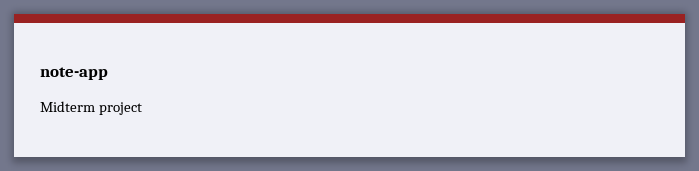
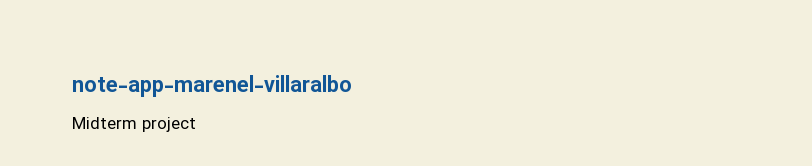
[40,67,108,80] note-app -> [72,75,352,97] note-app-marenel-villaralbo

